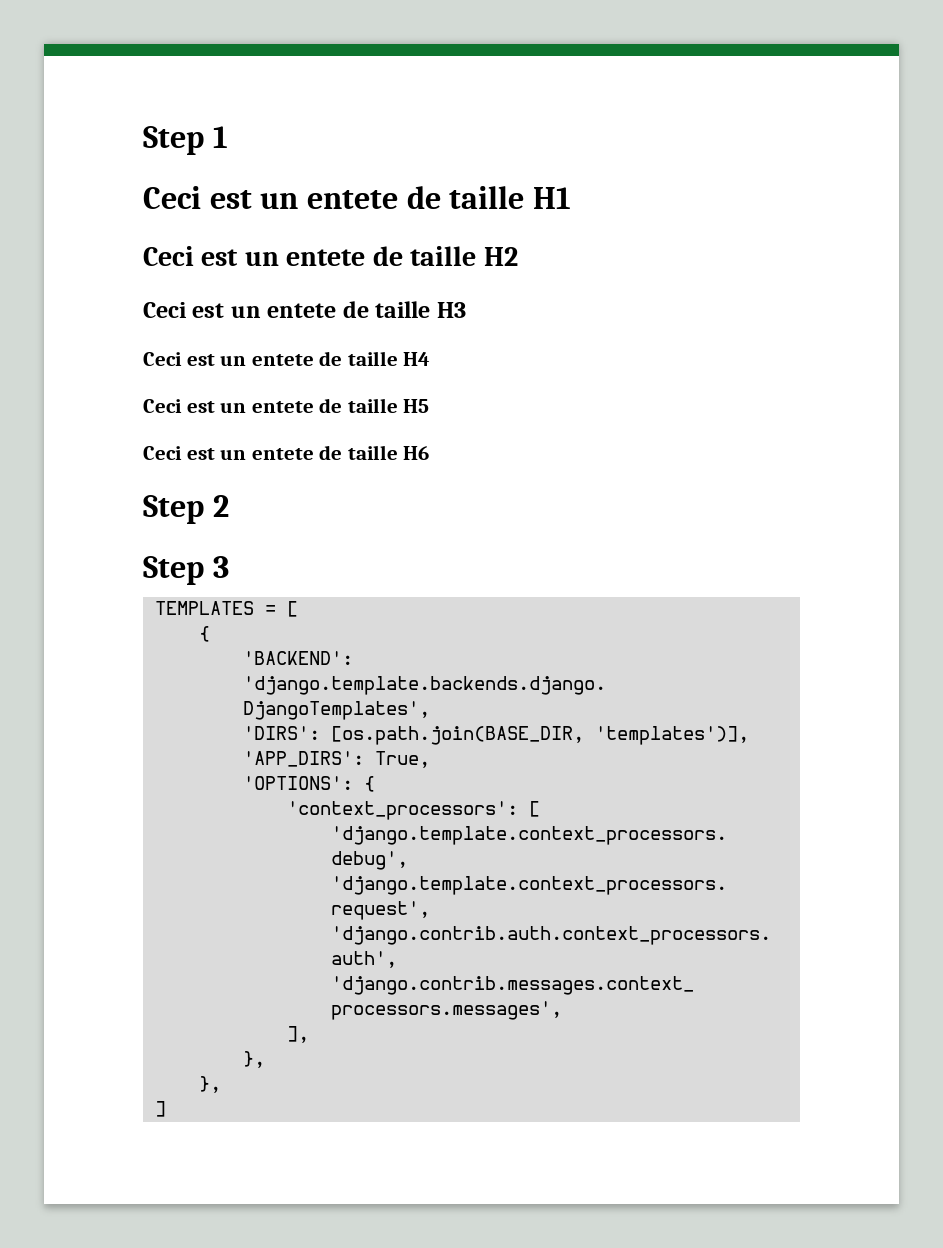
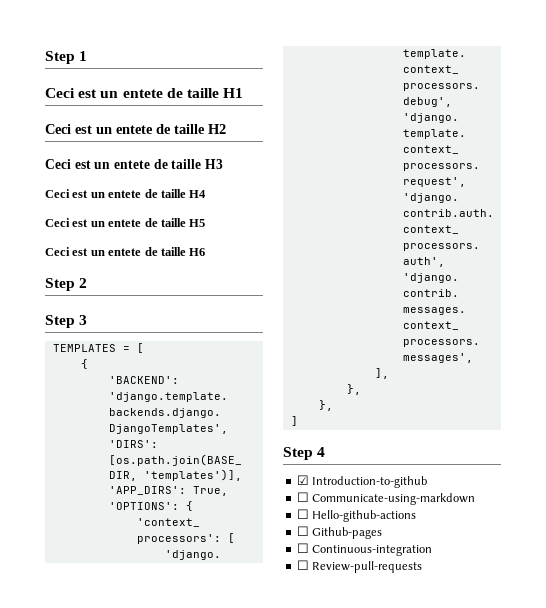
(167, 1109) none -> [283,447,326,460] [296,475,428,488] [296,492,476,505] [296,509,417,522] [296,526,383,539] [296,543,433,556] [296,560,423,573] // Step 4 // ☑ Introduction-to-github // ☐ Communicate-using-markdown // ☐ Hello-github-actions // ☐ Github-pages // ☐ Continuous-integration // ☐ Review-pull-requests

